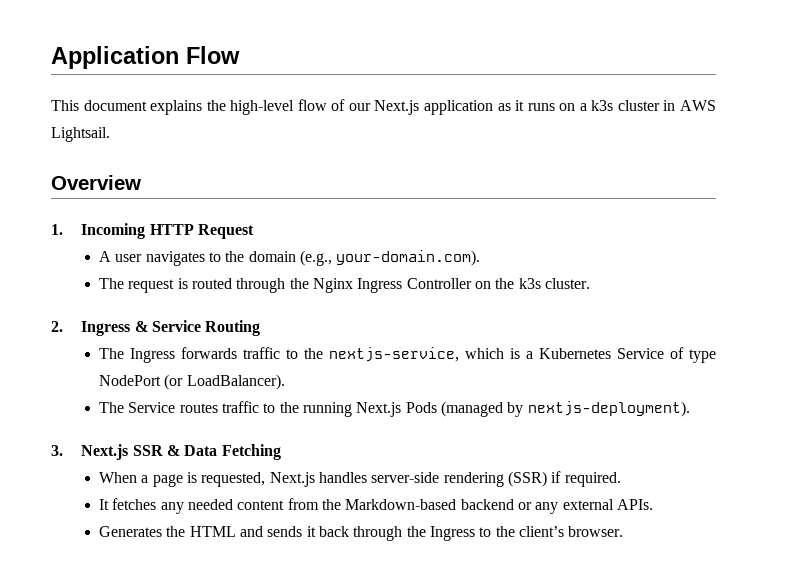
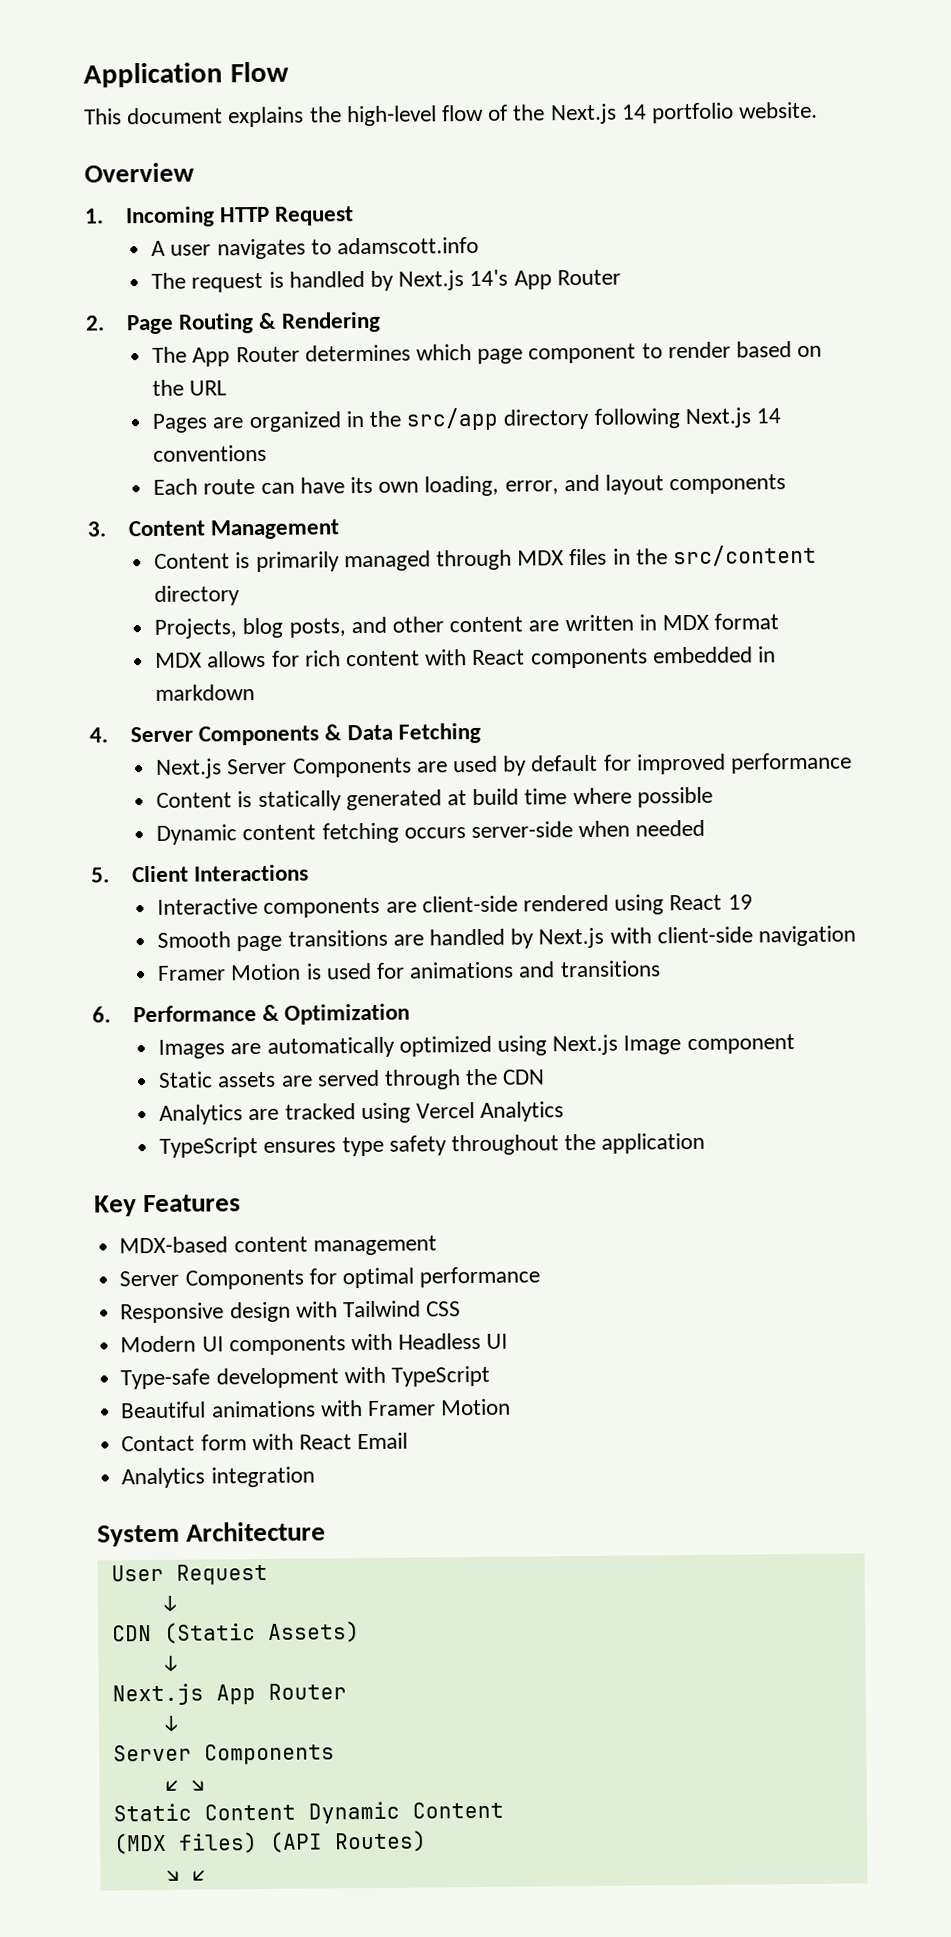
[348,100,716,115] [51,127,110,142] our Next.js application as it runs on a k3s cluster in AWS Lightsail. -> [513,101,819,125] the Next.js 14 portfolio website.
[225,250,481,266] the domain (e.g., your-domain.com). -> [337,236,480,255] adamscott.info
[191,278,590,293] [51,320,261,336] [99,347,716,363] [99,374,285,390] [99,401,690,417] [51,444,281,460] [99,471,621,487] [99,498,653,514] [99,526,624,541] routed through the Nginx Ingress Controller on the k3s cluster. // 2. Ingress & Service Routing // The Ingress forwards traffic to the nextjs-service, which is a Kubernetes Service of type NodePort (or LoadBalancer). // The Service routes traffic to the running Next.js Pods (managed by nextjs-deployment). // 3. Next.js SSR & Data Fetching // When a page is requested, Next.js handles server-side rendering (SSR) if required. // It fetches any needed content from the Markdown-based backend or any external APIs. // Generates the HTML and sends it back through the Ingress to the client’s browser. -> [288,269,621,291] [85,311,381,335] [152,341,823,367] [152,379,228,396] [152,407,782,433] [153,444,268,462] [153,474,787,497] [87,519,341,540] [154,544,818,573] [154,585,241,606] [154,613,780,639] [155,646,777,669] [155,684,256,701] [89,722,481,746] [156,752,853,779] [156,786,713,812] [156,819,706,845] [91,864,310,883] [157,894,753,918] [157,925,857,952] [157,960,661,981] [92,1003,411,1025] [158,1034,795,1059] [158,1068,546,1090] [159,1101,565,1125] [159,1132,706,1158] [94,1194,242,1217] [119,1235,437,1256] [119,1266,541,1290] [120,1300,462,1324] [120,1332,509,1356] [120,1365,490,1390] [120,1398,512,1419] [121,1432,409,1452] [121,1466,315,1489] [97,1521,327,1547] [110,1563,268,1585] [162,1595,177,1612] [111,1621,360,1644] [163,1655,178,1672] [111,1683,347,1706] [163,1715,179,1732] [112,1743,335,1765] [164,1779,205,1791] [112,1801,504,1824] [112,1830,427,1855] [165,1869,206,1881] handled by Next.js 14's App Router // 2. Page Routing & Rendering // The App Router determines which page component to render based on the URL // Pages are organized in the src/app directory following Next.js 14 conventions // Each route can have its own loading, error, and layout components // 3. Content Management // Content is primarily managed through MDX files in the src/content directory // Projects, blog posts, and other content are written in MDX format // MDX allows for rich content with React components embedded in markdown // 4. Server Components & Data Fetching // Next.js Server Components are used by default for improved performance // Content is statically generated at build time where possible // Dynamic content fetching occurs server-side when needed // 5. Client Interactions // Interactive components are client-side rendered using React 19 // Smooth page transitions are handled by Next.js with client-side navigation // Framer Motion is used for animations and transitions // 6. Performance & Optimization // Images are automatically optimized using Next.js Image component // Static assets are served through the CDN // Analytics are tracked using Vercel Analytics // TypeScript ensures type safety throughout the application // Key Features // MDX-based content management // Server Components for optimal performance // Responsive design with Tailwind CSS // Modern UI components with Headless UI // Type-safe development with TypeScript // Beautiful animations with Framer Motion // Contact form with React Email // Analytics integration // System Architecture // User Request // ↓ // CDN (Static Assets) // ↓ // Next.js App Router // ↓ // Server Components // ↙ ↘ // Static Content Dynamic Content // (MDX files) (API Routes) // ↘ ↙

